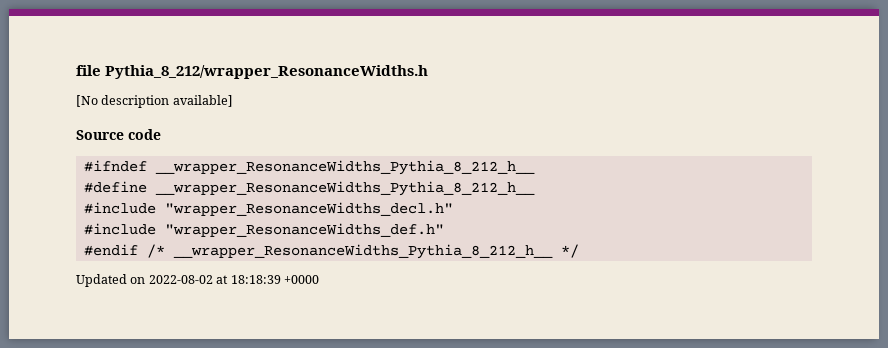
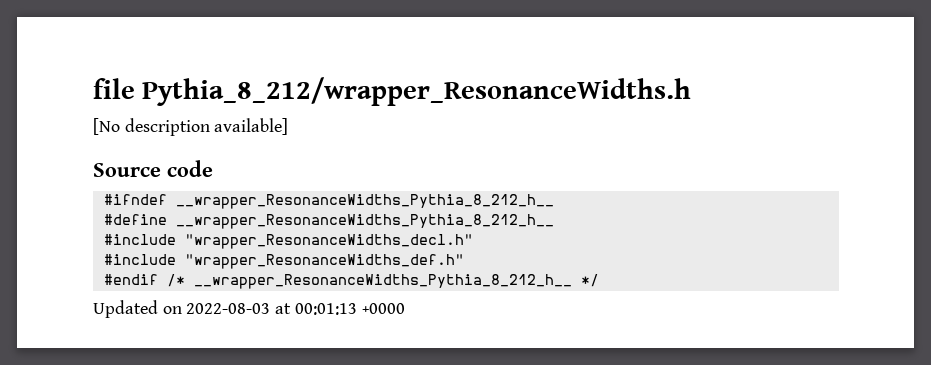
[148,275,281,284] 2022-08-02 at 18:18:39 -> [186,303,357,315] 2022-08-03 at 00:01:13

